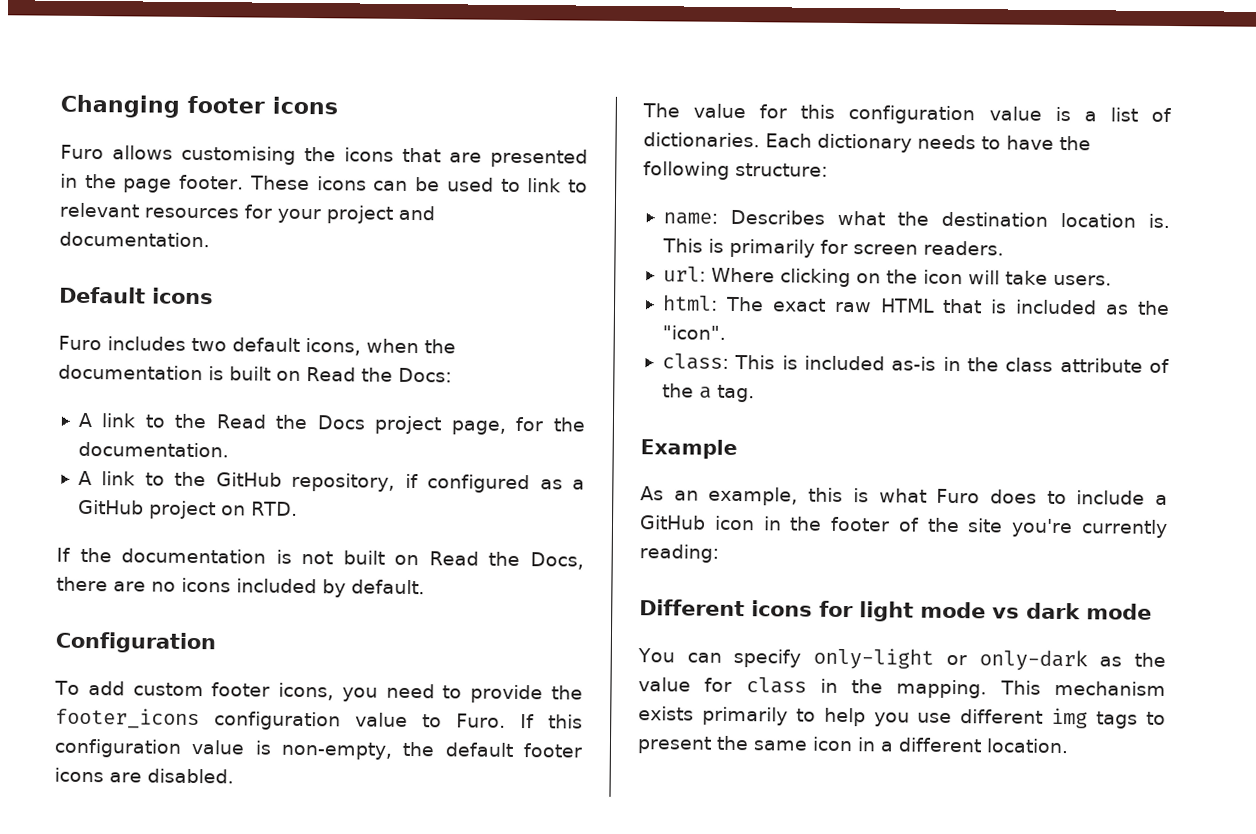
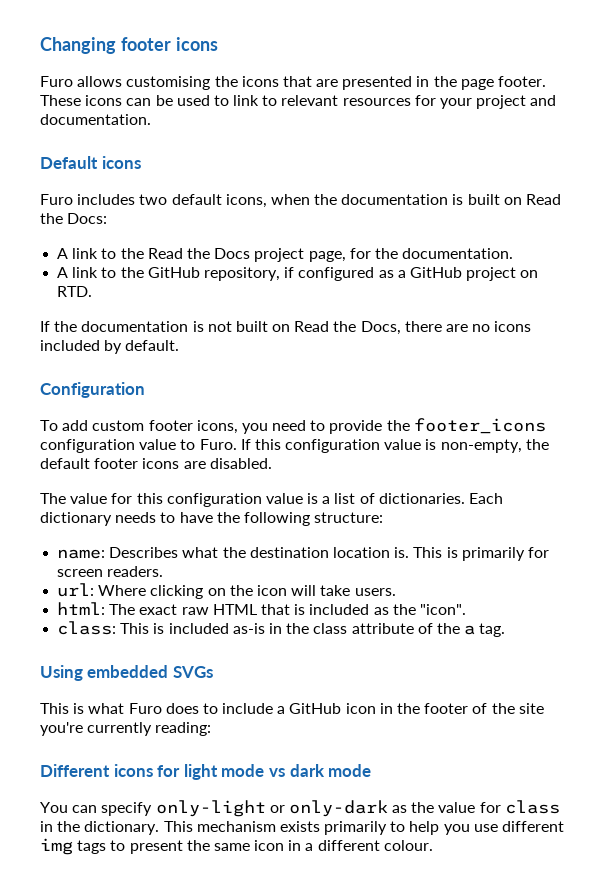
[640,439,738,460] [640,486,844,506] Example // As an example, this -> [40,665,213,681] [40,703,69,714] Using embedded SVGs // This
[896,679,988,699] mapping. -> [84,821,160,835] dictionary.
[986,738,1069,754] location. -> [383,840,433,851] colour.

